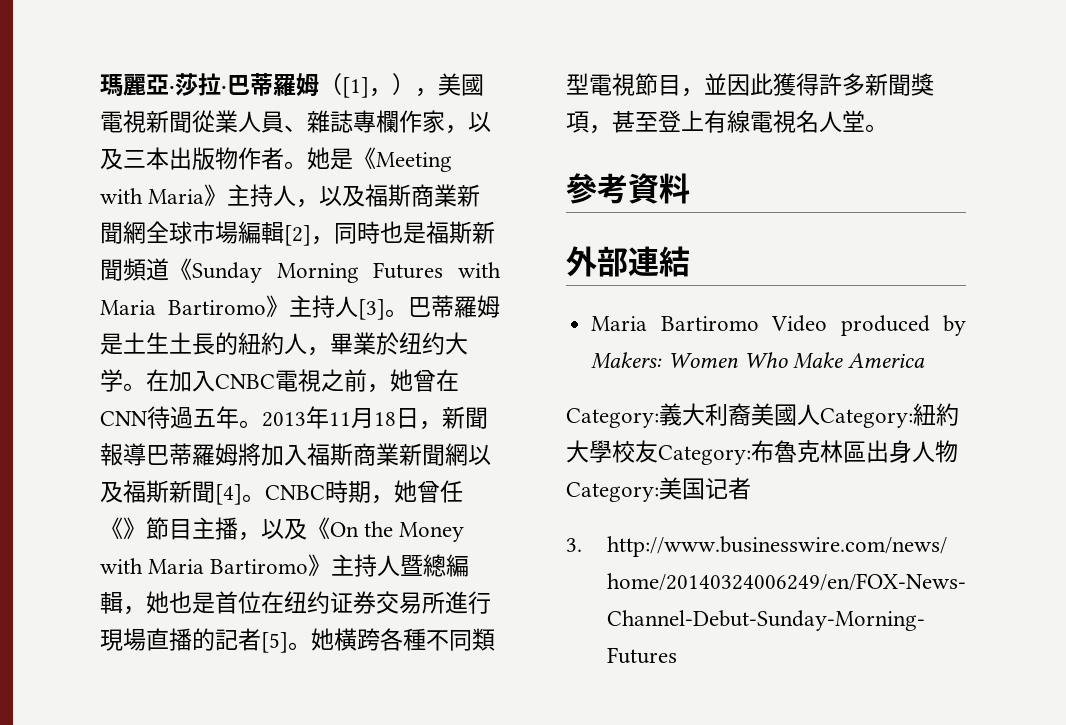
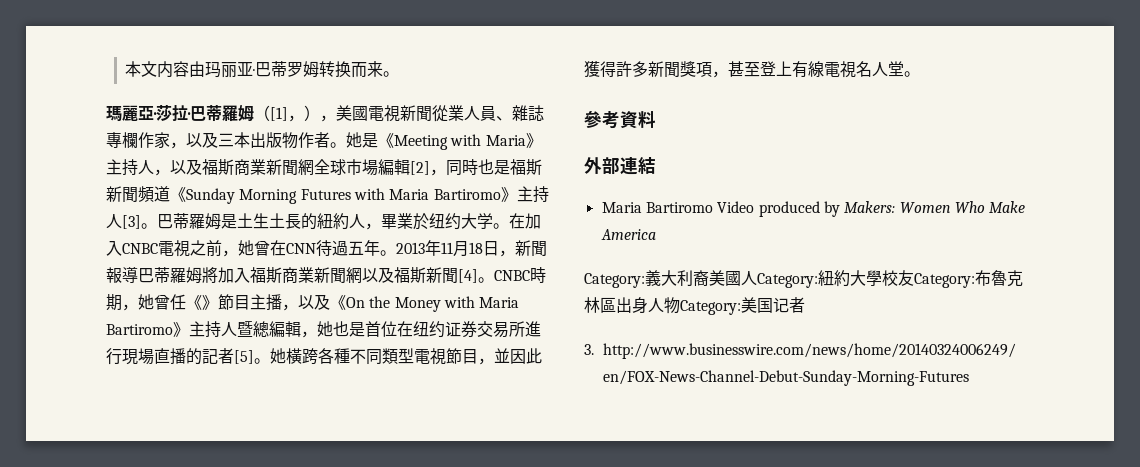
(100, 85) none -> [125,61,400,78] 本文内容由玛丽亚·巴蒂罗姆转换而来。 //

